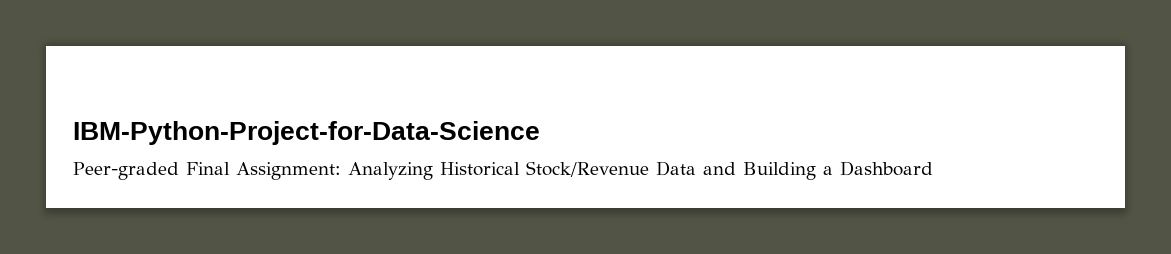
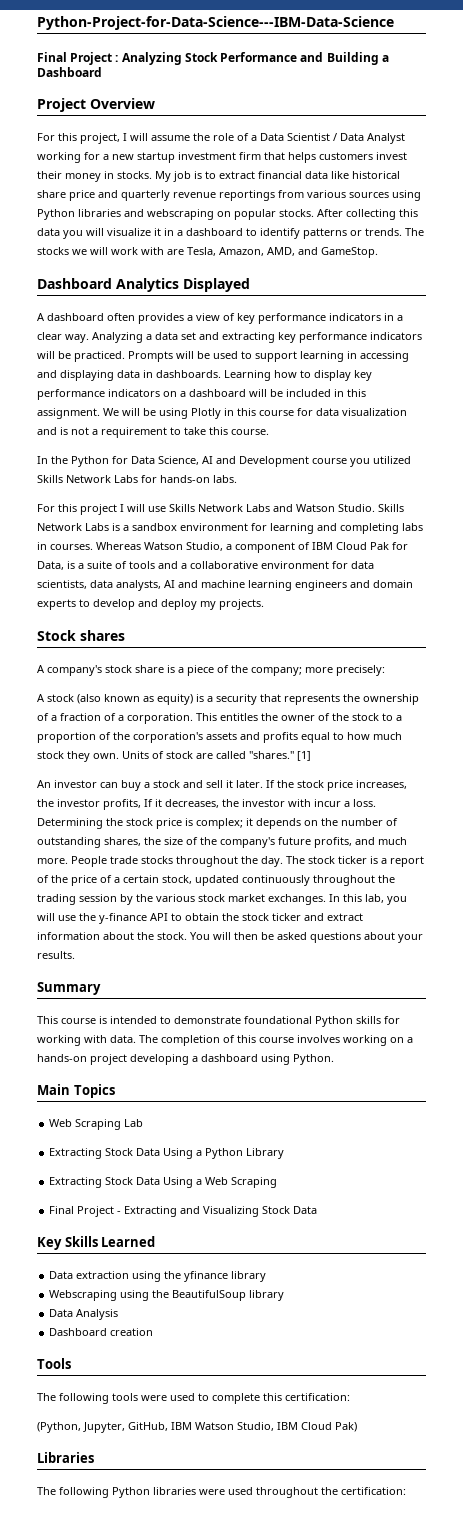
[73,121,540,145] [73,161,933,180] IBM-Python-Project-for-Data-Science // Peer-graded Final Assignment: Analyzing Historical Stock/Revenue Data and Building a Dashboard -> [37,16,394,30] [37,52,389,65] [37,67,102,77] [37,98,155,112] [37,133,405,144] [37,152,407,163] [37,171,400,182] [37,190,421,201] [37,209,418,220] [37,228,424,239] [37,247,378,258] [37,278,250,292] [37,313,403,324] [37,332,422,343] [37,351,409,362] [37,370,372,381] [37,389,366,400] [37,408,407,419] [37,427,269,438] [37,456,411,467] [37,475,237,483] [37,504,404,515] [37,523,423,534] [37,542,408,553] [37,561,374,570] [37,580,413,591] [37,599,264,610] [37,630,125,641] [37,665,385,676] [37,694,419,705] [37,713,402,724] [37,732,402,743] [37,751,311,762] [37,780,407,791] [37,799,376,810] [37,818,398,829] [37,837,407,848] [37,856,424,867] [37,875,395,886] [37,894,407,905] [37,913,363,924] [37,932,423,943] [37,951,75,959] [37,982,101,995] [37,1016,400,1027] [37,1035,413,1046] [37,1054,334,1065] [37,1084,115,1098] [49,1119,144,1130] [49,1148,285,1159] [49,1177,278,1188] [49,1206,318,1217] [37,1236,156,1250] [49,1271,267,1282] [49,1290,285,1301] [49,1309,119,1320] [49,1328,154,1336] [37,1358,71,1369] [37,1393,350,1404] [37,1422,357,1433] [37,1452,94,1463] [37,1487,406,1498] Python-Project-for-Data-Science---IBM-Data-Science // Final Project : Analyzing Stock Performance and Building a Dashboard // Project Overview // For this project, I will assume the role of a Data Scientist / Data Analyst working for a new startup investment firm that helps customers invest their money in stocks. My job is to extract financial data like historical share price and quarterly revenue reportings from various sources using Python libraries and webscraping on popular stocks. After collecting this data you will visualize it in a dashboard to identify patterns or trends. The stocks we will work with are Tesla, Amazon, AMD, and GameStop. // Dashboard Analytics Displayed // A dashboard often provides a view of key performance indicators in a clear way. Analyzing a data set and extracting key performance indicators will be practiced. Prompts will be used to support learning in accessing and displaying data in dashboards. Learning how to display key performance indicators on a dashboard will be included in this assignment. We will be using Plotly in this course for data visualization and is not a requirement to take this course. // In the Python for Data Science, AI and Development course you utilized Skills Network Labs for hands-on labs. // For this project I will use Skills Network Labs and Watson Studio. Skills Network Labs is a sandbox environment for learning and completing labs in courses. Whereas Watson Studio, a component of IBM Cloud Pak for Data, is a suite of tools and a collaborative environment for data scientists, data analysts, AI and machine learning engineers and domain experts to develop and deploy my projects. // Stock shares // A company's stock share is a piece of the company; more precisely: // A stock (also known as equity) is a security that represents the ownership of a fraction of a corporation. This entitles the owner of the stock to a proportion of the corporation's assets and profits equal to how much stock they own. Units of stock are called "shares." [1] // An investor can buy a stock and sell it later. If the stock price increases, the investor profits, If it decreases, the investor with incur a loss. Determining the stock price is complex; it depends on the number of outstanding shares, the size of the company's future profits, and much more. People trade stocks throughout the day. The stock ticker is a report of the price of a certain stock, updated continuously throughout the trading session by the various stock market exchanges. In this lab, you will use the y-finance API to obtain the stock ticker and extract information about the stock. You will then be asked questions about your results. // Summary // This course is intended to demonstrate foundational Python skills for working with data. The completion of this course involves working on a hands-on project developing a dashboard using Python. // Main Topics // Web Scraping Lab // Extracting Stock Data Using a Python Library // Extracting Stock Data Using a Web Scraping // Final Project - Extracting and Visualizing Stock Data // Key Skills Learned // Data extraction using the yfinance library // Webscraping using the BeautifulSoup library // Data Analysis // Dashboard creation // Tools // The following tools were used to complete this certification: // (Python, Jupyter, GitHub, IBM Watson Studio, IBM Cloud Pak) // Libraries // The following Python libraries were used throughout the certification:

